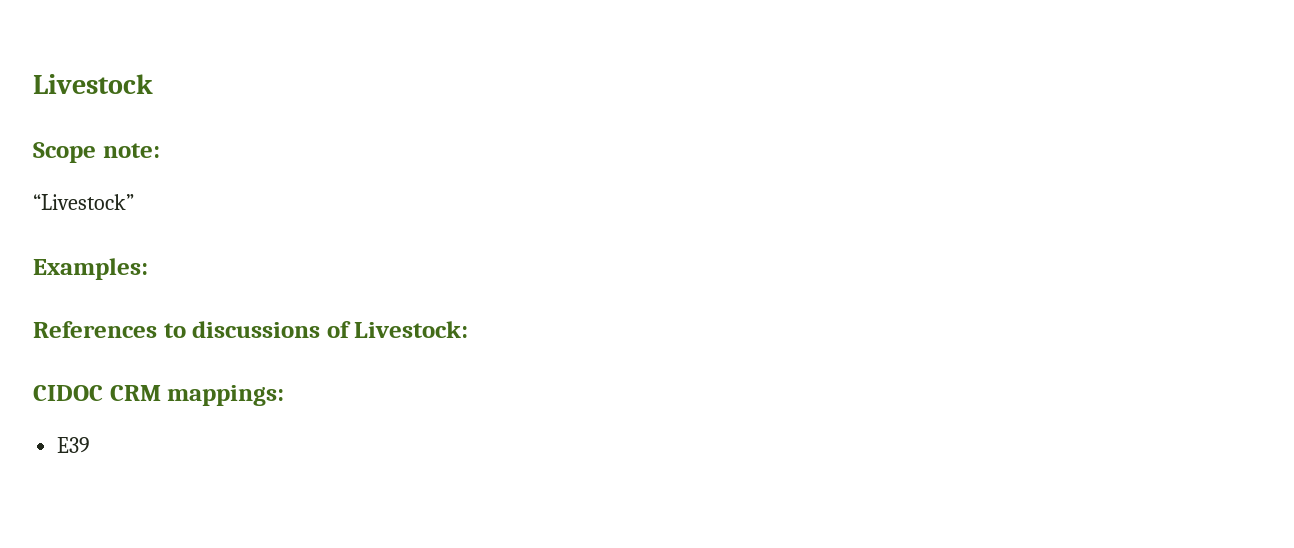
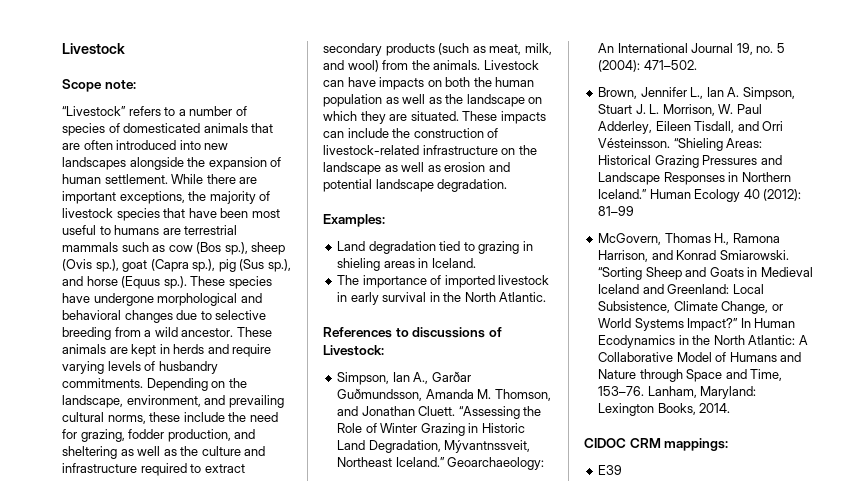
[33,258,148,280] // Examples: -> [128,106,247,116] [62,123,274,136] [62,140,229,150] [62,157,282,170] [62,174,258,184] [62,191,271,204] [62,208,280,221] [62,225,238,235] [62,242,286,255] [62,259,291,272] [62,276,272,289] [62,293,262,306] [62,310,267,323] [62,327,272,340] [62,344,272,357] [62,361,218,374] [62,378,247,391] [62,395,284,408] [62,412,278,424] [62,429,256,442] [62,446,266,459] [62,463,245,476] [323,43,552,56] [323,60,539,72] [323,77,535,90] [323,94,543,107] [323,111,546,124] [323,128,499,138] [323,145,537,155] [323,162,510,175] [323,179,508,192] [323,214,385,227] [337,241,533,254] [337,258,476,271] [337,275,550,288] [337,292,547,305] refers to a number of species of domesticated animals that are often introduced into new landscapes alongside the expansion of human settlement. While there are important exceptions, the majority of livestock species that have been most useful to humans are terrestrial mammals such as cow (Bos sp.), sheep (Ovis sp.), goat (Capra sp.), pig (Sus sp.), and horse (Equus sp.). These species have undergone morphological and behavioral changes due to selective breeding from a wild ancestor. These animals are kept in herds and require varying levels of husbandry commitments. Depending on the landscape, environment, and prevailing cultural norms, these include the need for grazing, fodder production, and sheltering as well as the culture and infrastructure required to extract secondary products (such as meat, milk, and wool) from the animals. Livestock can have impacts on both the human population as well as the landscape on which they are situated. These impacts can include the construction of livestock-related infrastructure on the landscape as well as erosion and potential landscape degradation. // Examples: // Land degradation tied to grazing in shieling areas in Iceland. // The importance of imported livestock in early survival in the North Atlantic.
(469, 329) none -> [337,371,471,385] [337,388,551,401] [337,406,542,419] [337,423,525,436] [337,440,531,453] [337,457,545,470] [598,43,785,55] [598,60,697,72] [598,87,795,100] [598,104,762,116] [598,121,784,134] [598,138,763,151] [598,155,782,168] [598,172,791,185] [598,189,802,202] [598,206,635,216] [598,233,780,245] [598,250,789,262] [598,267,813,280] [598,284,764,294] [598,301,783,314] [598,318,796,331] [598,335,808,348] [598,352,802,362] [598,369,783,382] [598,386,757,399] [598,403,731,416] // Simpson, Ian A., Garðar Guðmundsson, Amanda M. Thomson, and Jonathan Cluett. “Assessing the Role of Winter Grazing in Historic Land Degradation, Mývantnssveit, Northeast Iceland.” Geoarchaeology: An International Journal 19, no. 5 (2004): 471–502. // Brown, Jennifer L., Ian A. Simpson, Stuart J. L. Morrison, W. Paul Adderley, Eileen Tisdall, and Orri Vésteinsson. “Shieling Areas: Historical Grazing Pressures and Landscape Responses in Northern Iceland.” Human Ecology 40 (2012): 81–99 // McGovern, Thomas H., Ramona Harrison, and Konrad Smiarowski. “Sorting Sheep and Goats in Medieval Iceland and Greenland: Local Subsistence, Climate Change, or World Systems Impact?” In Human Ecodynamics in the North Atlantic: A Collaborative Model of Humans and Nature through Space and Time, 153–76. Lanham, Maryland: Lexington Books, 2014.

